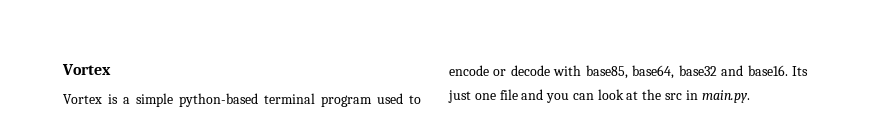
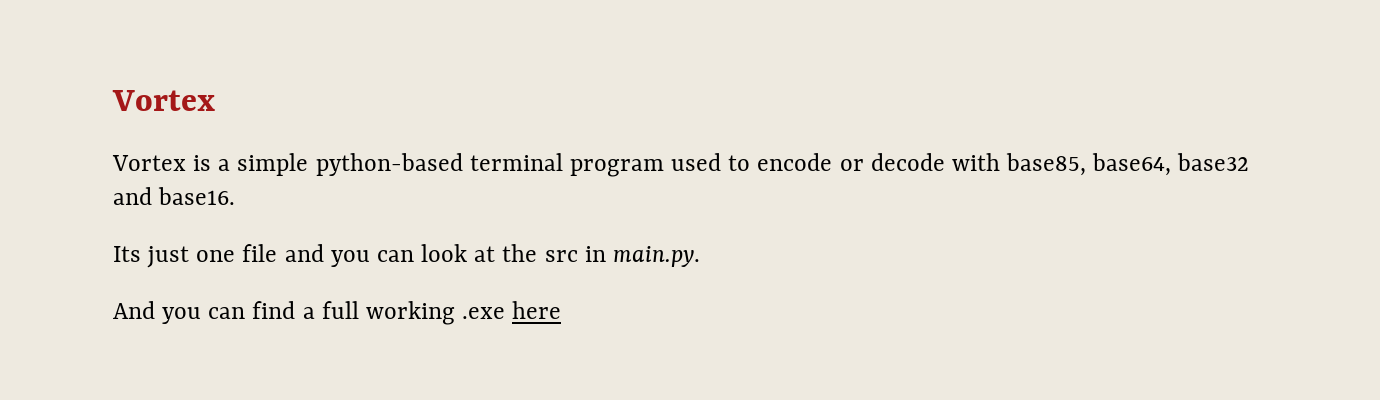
(788, 70) none -> (236, 196) //
(750, 96) none -> [113,301,562,325] // And you can find a full working .exe here

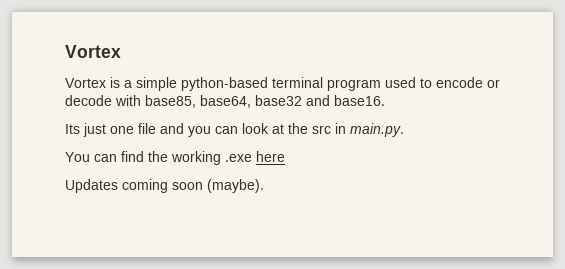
[113,301,359,324] And you can find a full -> [65,151,168,162] You can find the
(562, 310) none -> [65,179,264,193] // Updates coming soon (maybe).

